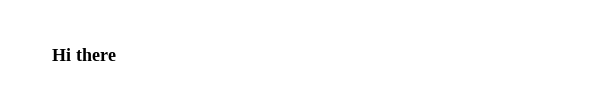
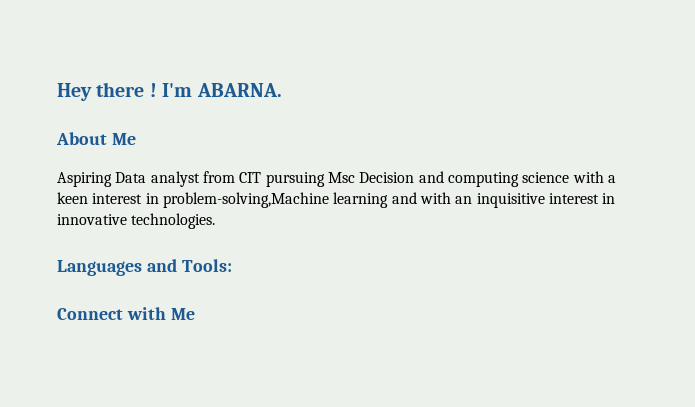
[52,48,116,61] Hi there -> [57,82,282,101] [56,132,136,145] [57,171,616,187] [57,192,616,208] [57,213,216,229] [57,259,232,276] [57,307,195,320] Hey there ! I'm ABARNA. // About Me // Aspiring Data analyst from CIT pursuing Msc Decision and computing science with a keen interest in problem-solving,Machine learning and with an inquisitive interest in innovative technologies. // Languages and Tools: // Connect with Me

